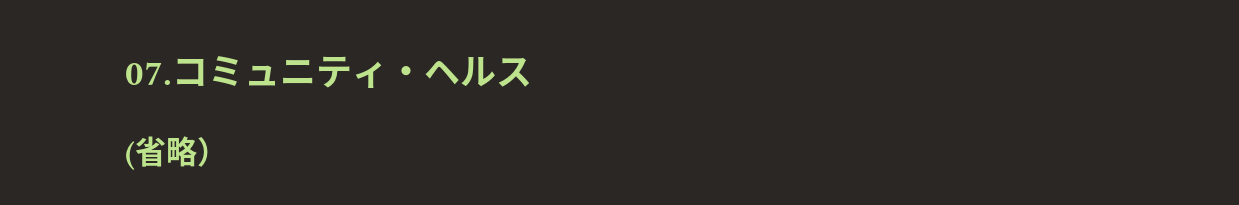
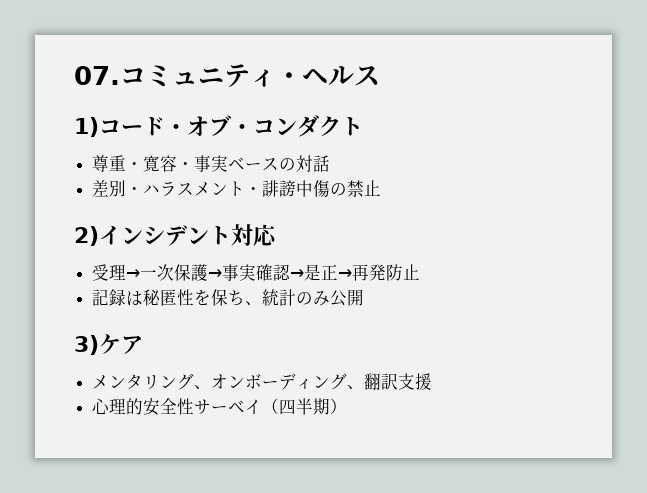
[125,136,197,170] (省略 -> [74,115,363,137] [92,155,331,172] [92,180,382,198] [74,224,278,246] [92,264,421,281] [92,289,365,307] [74,334,143,355] [92,373,433,390] [92,398,331,416] 1)コード・オブ・コンダクト // 尊重・寛容・事実ベースの対話 // 差別・ハラスメント・誹謗中傷の禁止 // 2)インシデント対応 // 受理→一次保護→事実確認→是正→再発防止 // 記録は秘匿性を保ち、統計のみ公開 // 3)ケア // メンタリング、オンボーディング、翻訳支援 // 心理的安全性サーベイ（四半期

